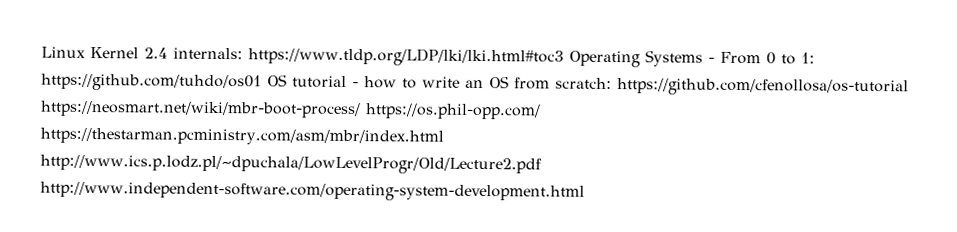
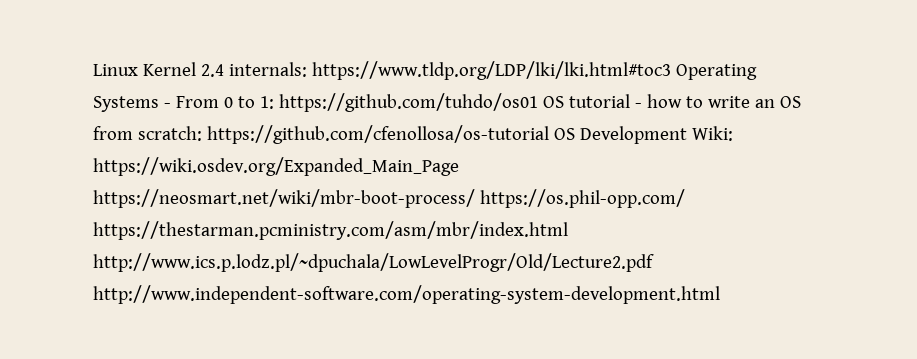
(909, 87) none -> [553,126,733,144] [93,157,459,176] OS Development Wiki: https://wiki.osdev.org/Expanded_Main_Page

